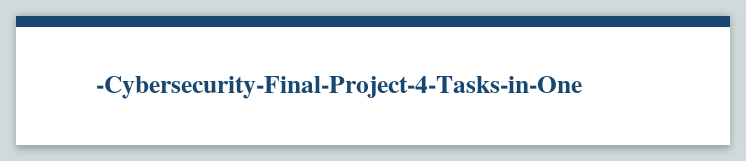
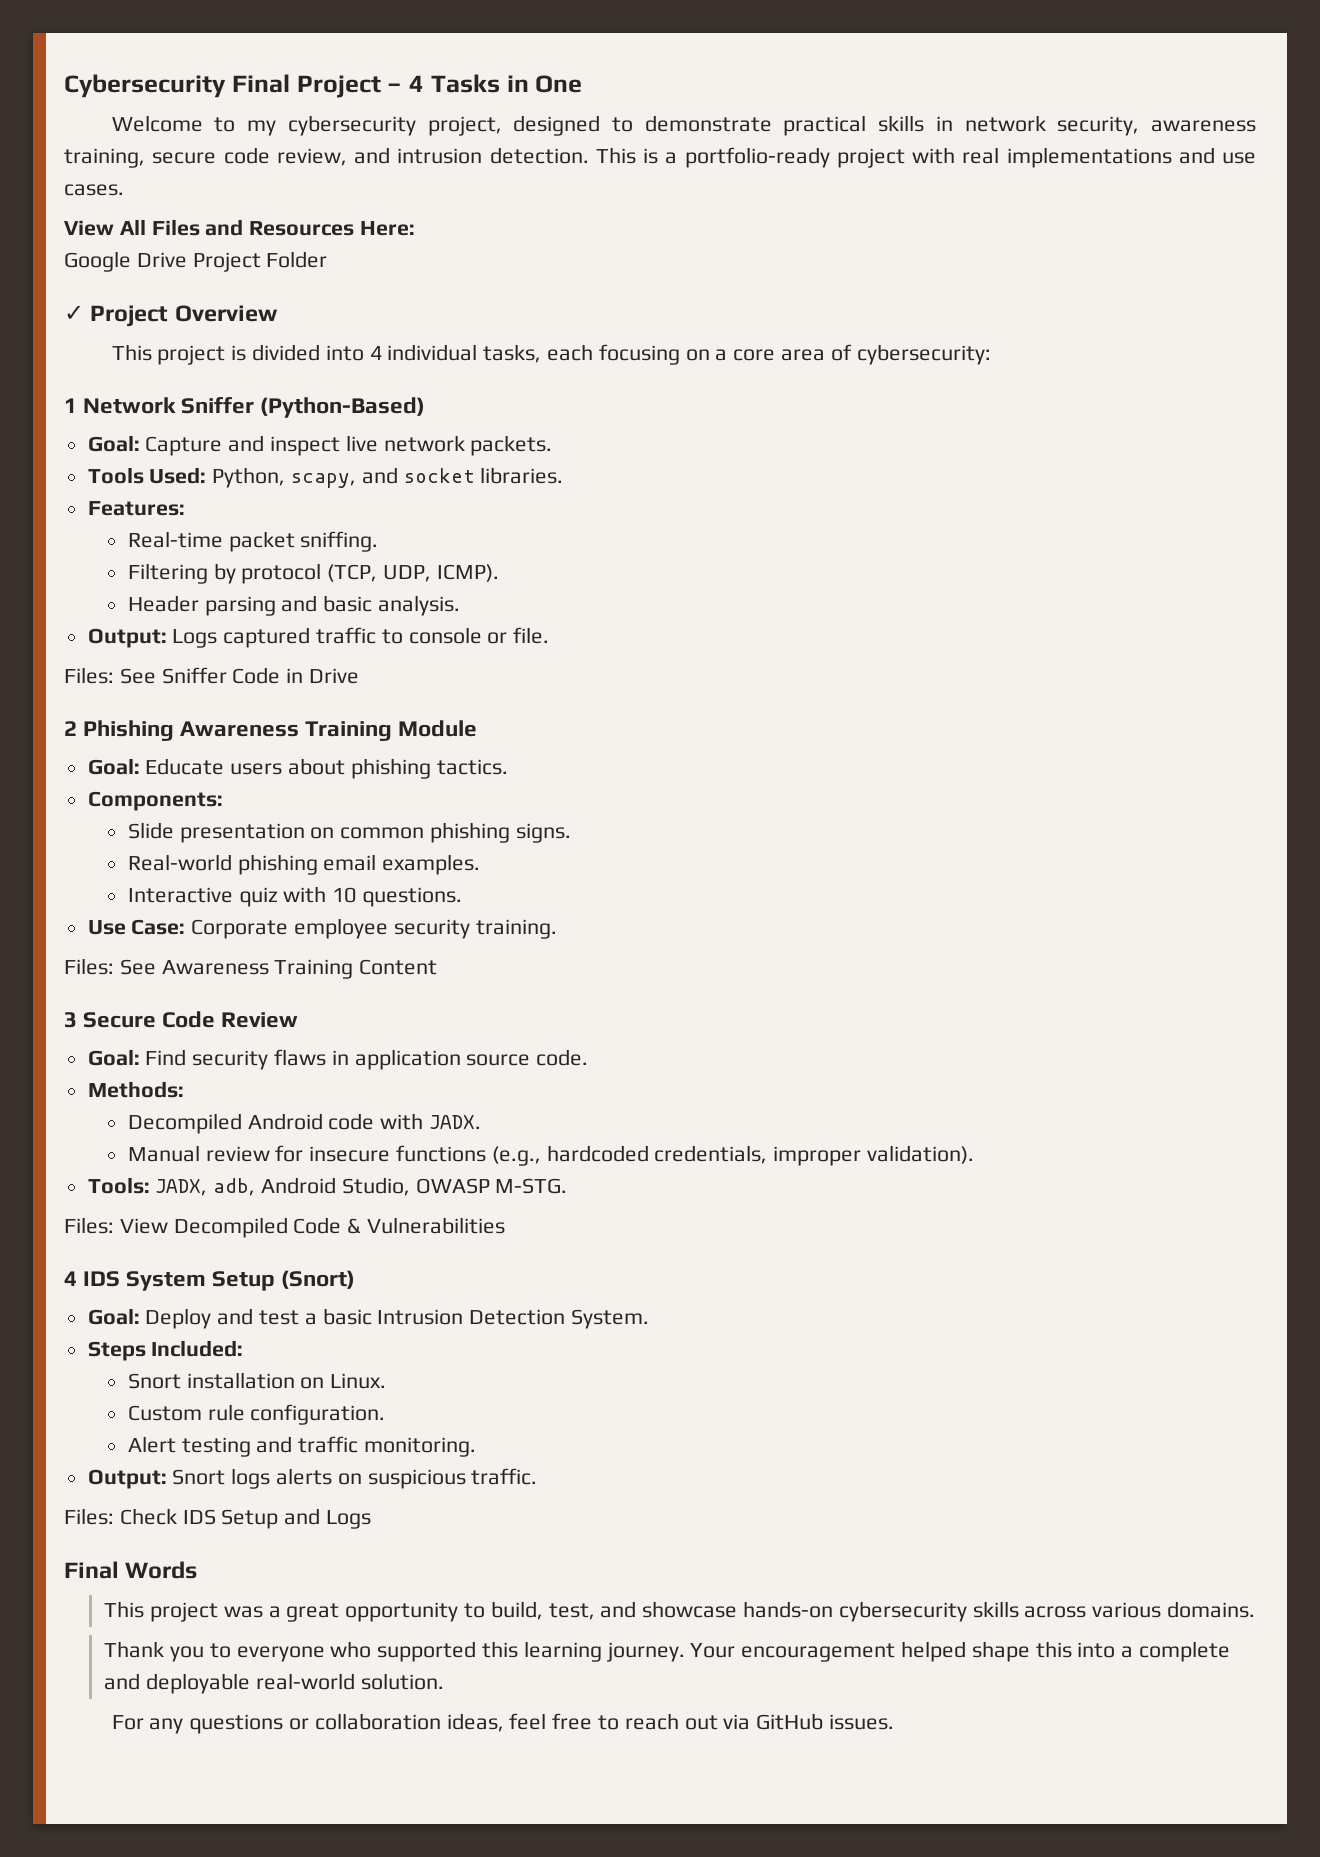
[96,76,582,99] -Cybersecurity-Final-Project-4-Tasks-in-One -> [64,74,583,98] [111,115,1256,136] [64,147,1256,168] [64,184,124,196] [64,219,416,236] [64,251,328,272] [64,305,278,327] [111,344,991,365] [64,397,426,418] [87,435,553,456] [87,467,564,488] [87,501,185,516] [127,531,379,552] [127,563,499,584] [127,595,460,616] [87,627,550,648] [64,667,360,684] [64,720,478,741] [87,758,508,779] [87,791,223,811] [127,822,571,843] [127,854,481,875] [127,886,462,907] [87,918,557,939] [64,958,438,979] [64,1011,299,1028] [87,1049,589,1070] [87,1081,184,1098] [127,1113,481,1134] [127,1145,975,1166] [87,1177,568,1196] [64,1217,506,1238] [64,1270,356,1291] [87,1308,650,1329] [87,1340,244,1361] [127,1372,387,1389] [127,1404,386,1425] [127,1436,476,1457] [87,1468,538,1489] [64,1508,372,1529] [64,1561,198,1579] [104,1601,1256,1622] [104,1641,1231,1662] [104,1673,444,1694] [111,1713,895,1734] Cybersecurity Final Project – 4 Tasks in One // Welcome to my cybersecurity project, designed to demonstrate practical skills in network security, awareness training, secure code review, and intrusion detection. This is a portfolio-ready project with real implementations and use cases. // View All Files and Resources Here: // Google Drive Project Folder // ✓ Project Overview // This project is divided into 4 individual tasks, each focusing on a core area of cybersecurity: // 1 Network Sniffer (Python-Based) // Goal: Capture and inspect live network packets. // Tools Used: Python, scapy, and socket libraries. // Features: // Real-time packet sniffing. // Filtering by protocol (TCP, UDP, ICMP). // Header parsing and basic analysis. // Output: Logs captured traffic to console or file. // Files: See Sniffer Code in Drive // 2 Phishing Awareness Training Module // Goal: Educate users about phishing tactics. // Components: // Slide presentation on common phishing signs. // Real-world phishing email examples. // Interactive quiz with 10 questions. // Use Case: Corporate employee security training. // Files: See Awareness Training Content // 3 Secure Code Review // Goal: Find security flaws in application source code. // Methods: // Decompiled Android code with JADX. // Manual review for insecure functions (e.g., hardcoded credentials, improper validation). // Tools: JADX, adb, Android Studio, OWASP M-STG. // Files: View Decompiled Code & Vulnerabilities // 4 IDS System Setup (Snort) // Goal: Deploy and test a basic Intrusion Detection System. // Steps Included: // Snort installation on Linux. // Custom rule configuration. // Alert testing and traffic monitoring. // Output: Snort logs alerts on suspicious traffic. // Files: Check IDS Setup and Logs // Final Words // This project was a great opportunity to build, test, and showcase hands-on cybersecurity skills across various domains. // Thank you to everyone who supported this learning journey. Your encouragement helped shape this into a complete and deployable real-world solution. // For any questions or collaboration ideas, feel free to reach out via GitHub issues.

